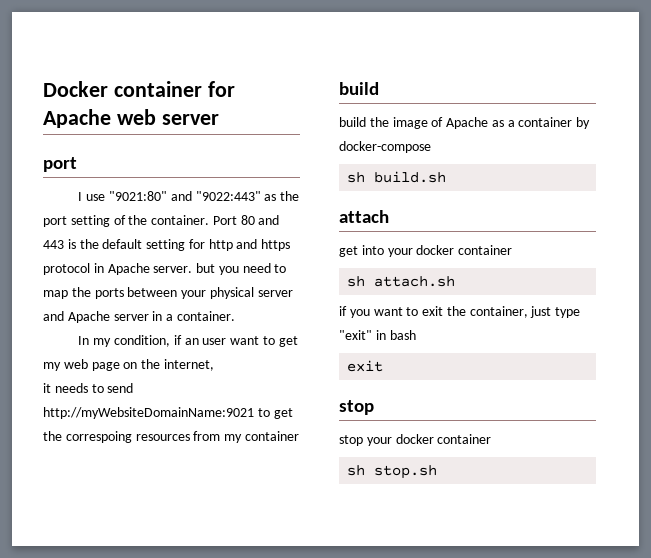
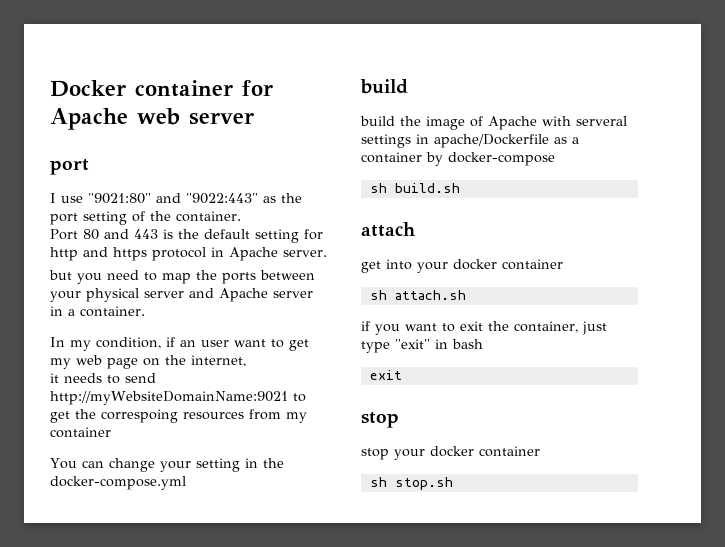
(210, 220) none -> (241, 216) //
(193, 269) none -> (327, 253) //
(299, 436) none -> [50,458,284,472] [50,476,186,490] // You can change your setting in the docker-compose.yml
(489, 123) none -> [542,116,627,126] [361,134,549,148] with serveral settings in apache/Dockerfile

